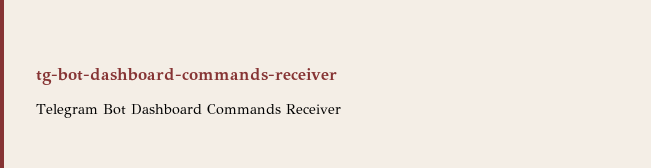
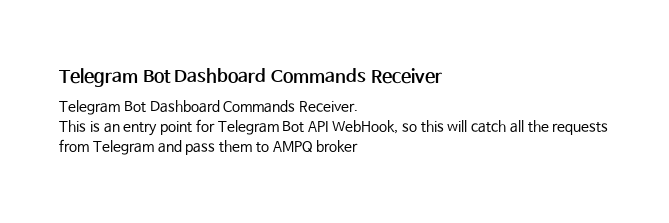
[36,68,337,85] [36,104,341,118] tg-bot-dashboard-commands-receiver // Telegram Bot Dashboard Commands Receiver -> [59,68,442,87] [59,100,359,115] [59,119,609,136] [59,139,359,155] Telegram Bot Dashboard Commands Receiver // Telegram Bot Dashboard Commands Receiver. // This is an entry point for Telegram Bot API WebHook, so this will catch all the requests from Telegram and pass them to AMPQ broker

